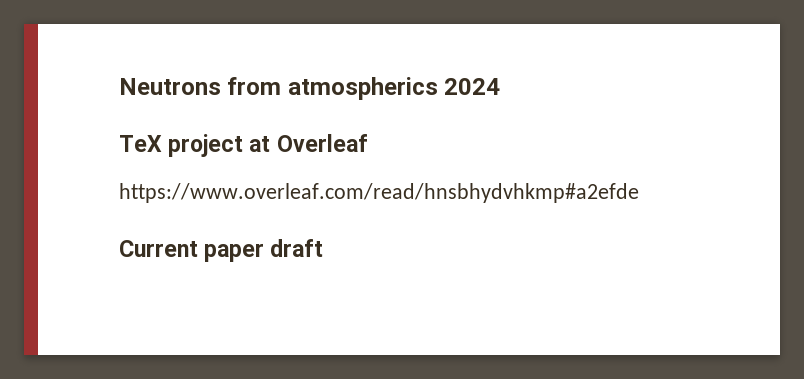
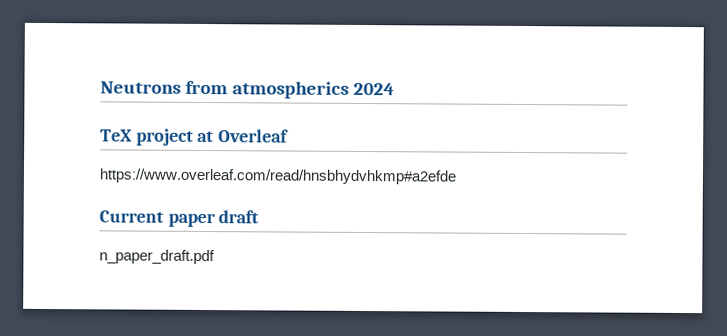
(324, 248) none -> [99,249,215,265] // n_paper_draft.pdf

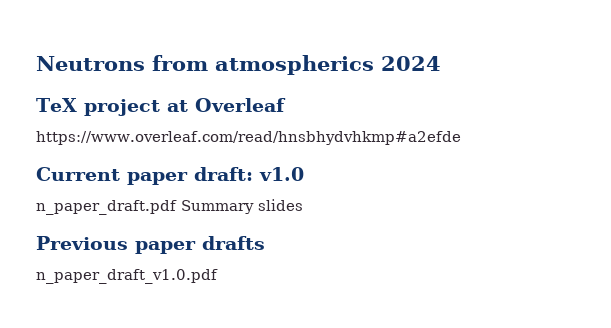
[218,210,260,224] draft -> [194,167,304,181] draft: v1.0
(215, 257) none -> [181,199,303,214] [36,236,265,254] [36,269,218,284] Summary slides // Previous paper drafts // n_paper_draft_v1.0.pdf

